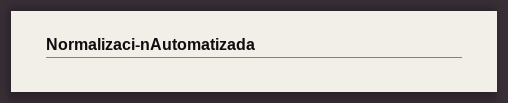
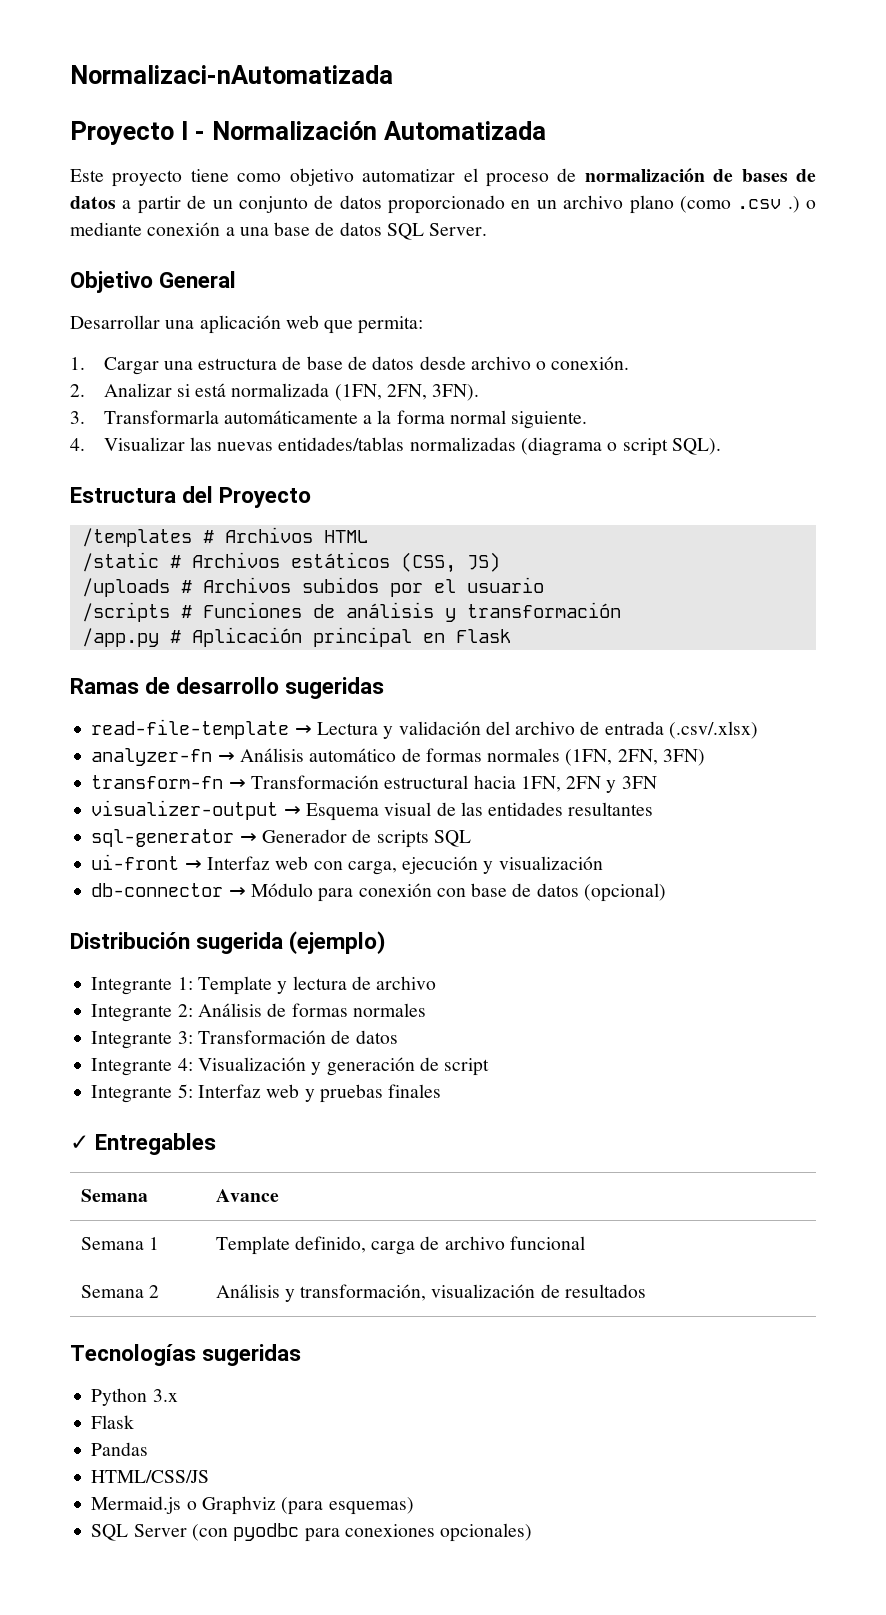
(255, 44) none -> [70,121,546,145] [70,168,816,187] [70,195,816,214] [70,222,488,240] [70,271,237,293] [70,315,424,334] [70,356,630,375] [70,383,480,401] [70,410,588,429] [70,437,721,456] [70,486,312,508] [81,527,368,547] [81,552,500,573] [81,577,544,597] [81,602,621,622] [81,627,511,647] [70,677,385,699] [91,719,758,739] [91,748,705,766] [91,775,657,793] [91,800,654,821] [91,829,471,848] [91,854,603,875] [91,883,666,902] [70,931,386,954] [91,976,437,995] [91,1003,426,1022] [91,1030,398,1049] [91,1057,490,1076] [91,1084,442,1103] [70,1133,217,1155] [80,1189,148,1202] [215,1189,279,1202] [80,1237,159,1250] [215,1236,585,1255] [80,1285,159,1298] [215,1284,646,1302] [70,1344,302,1366] [91,1388,178,1406] [91,1415,135,1429] [91,1442,149,1456] [91,1470,210,1483] [91,1496,414,1515] [91,1523,533,1542] // Proyecto I - Normalización Automatizada // Este proyecto tiene como objetivo automatizar el proceso de normalización de bases de datos a partir de un conjunto de datos proporcionado en un archivo plano (como .csv .) o mediante conexión a una base de datos SQL Server. // Objetivo General // Desarrollar una aplicación web que permita: // 1. Cargar una estructura de base de datos desde archivo o conexión. // 2. Analizar si está normalizada (1FN, 2FN, 3FN). // 3. Transformarla automáticamente a la forma normal siguiente. // 4. Visualizar las nuevas entidades/tablas normalizadas (diagrama o script SQL). // Estructura del Proyecto // /templates # Archivos HTML // /static # Archivos estáticos (CSS, JS) // /uploads # Archivos subidos por el usuario // /scripts # Funciones de análisis y transformación // /app.py # Aplicación principal en Flask // Ramas de desarrollo sugeridas // read-file-template → Lectura y validación del archivo de entrada (.csv/.xlsx) // analyzer-fn → Análisis automático de formas normales (1FN, 2FN, 3FN) // transform-fn → Transformación estructural hacia 1FN, 2FN y 3FN // visualizer-output → Esquema visual de las entidades resultantes // sql-generator → Generador de scripts SQL // ui-front → Interfaz web con carga, ejecución y visualización // db-connector → Módulo para conexión con base de datos (opcional) // Distribución sugerida (ejemplo) // Integrante 1: Template y lectura de archivo // Integrante 2: Análisis de formas normales // Integrante 3: Transformación de datos // Integrante 4: Visualización y generación de script // Integrante 5: Interfaz web y pruebas finales // ✓ Entregables // Semana | Avance // Semana 1 | Template definido, carga de archivo funcional // Semana 2 | Análisis y transformación, visualización de resultados // Tecnologías sugeridas // Python 3.x // Flask // Pandas // HTML/CSS/JS // Mermaid.js o Graphviz (para esquemas) // SQL Server (con pyodbc para conexiones opcionales)

